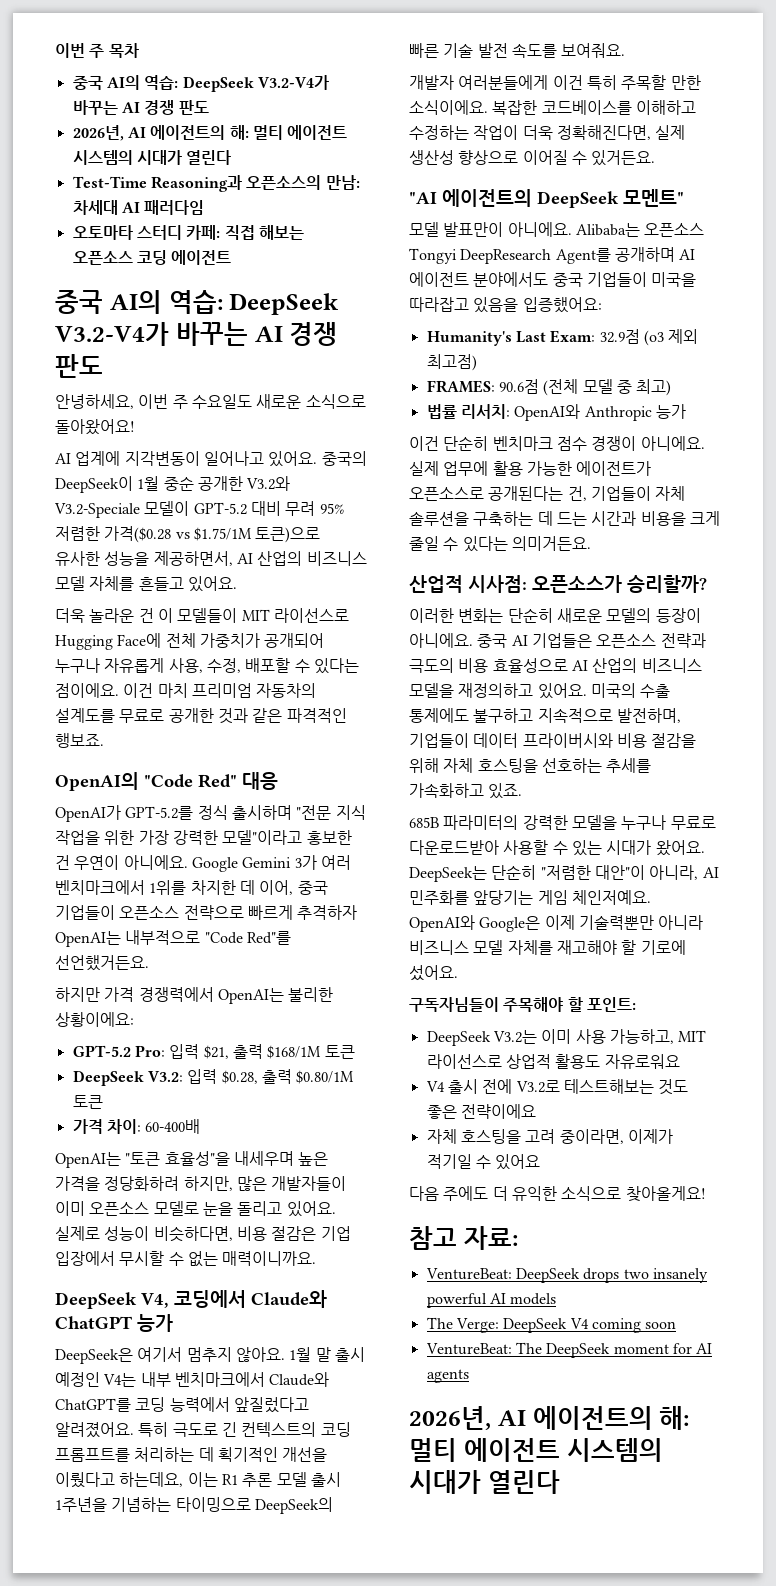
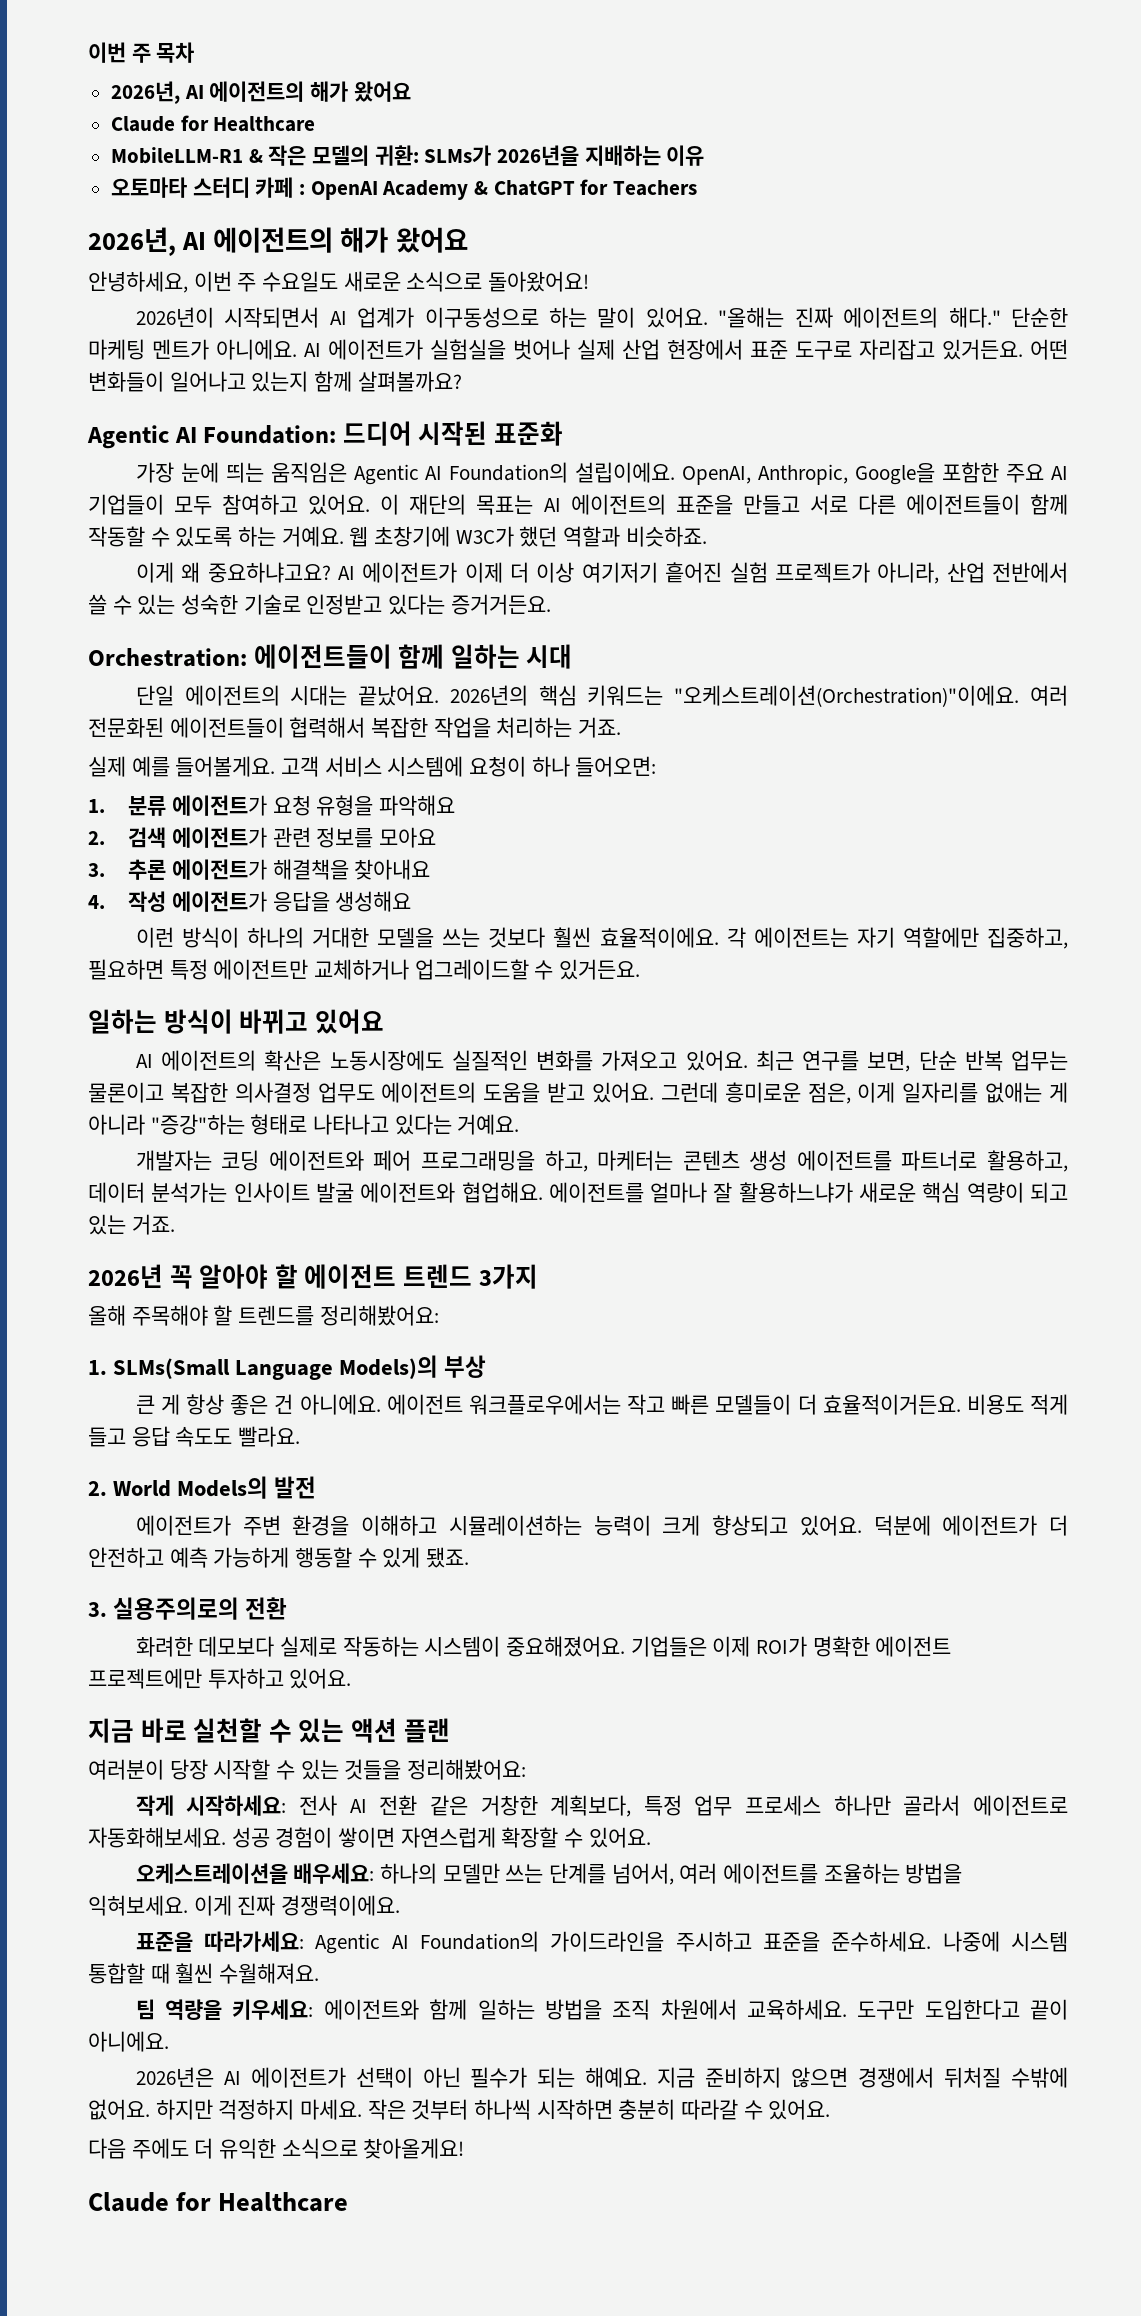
[72,75,329,92] [72,100,209,115] [72,125,348,141] [72,150,232,165] [72,175,360,192] [72,200,205,215] [72,225,304,240] [72,250,232,265] [55,290,340,315] [55,322,338,346] [55,354,103,378] 중국 AI의 역습: DeepSeek V3.2-V4가 바꾸는 AI 경쟁 판도 // 2026년, AI 에이전트의 해: 멀티 에이전트 시스템의 시대가 열린다 // Test-Time Reasoning과 오픈소스의 만남: 차세대 AI 패러다임 // 오토마타 스터디 카페: 직접 해보는 오픈소스 코딩 에이전트 // 중국 AI의 역습: DeepSeek V3.2-V4가 바꾸는 AI 경쟁 판도 -> [111,81,411,104] [111,115,316,132] [111,145,705,166] [111,177,698,200] [88,227,468,256] 2026년, AI 에이전트의 해가 왔어요 // Claude for Healthcare // MobileLLM-R1 & 작은 모델의 귀환: SLMs가 2026년을 지배하는 이유 // 오토마타 스터디 카페 : OpenAI Academy & ChatGPT for Teachers // 2026년, AI 에이전트의 해가 왔어요
[55,451,367,467] [55,476,291,493] [54,501,344,518] [55,526,321,543] [55,551,367,566] [55,576,237,592] [55,608,349,623] [55,633,325,650] [55,658,359,674] [55,683,317,698] [55,708,347,724] [55,733,104,748] [55,772,278,791] [55,805,366,822] [55,830,352,845] [55,855,351,872] [55,880,328,895] [55,905,358,920] [55,930,291,947] [55,955,149,971] [55,987,334,1004] [55,1012,134,1027] [72,1044,355,1059] [72,1069,355,1086] [72,1095,103,1109] [72,1119,201,1134] [55,1151,329,1168] [55,1176,347,1191] [55,1201,336,1217] [55,1226,351,1242] [55,1251,317,1267] [55,1290,327,1309] [55,1314,173,1332] [55,1347,365,1364] [55,1372,330,1387] [55,1397,309,1413] [55,1422,351,1438] [55,1447,328,1462] [55,1472,341,1488] [55,1497,333,1514] [409,43,626,58] [409,75,701,90] [409,100,696,115] [409,125,686,140] [409,150,656,166] [409,189,684,208] [409,222,705,237] [409,247,696,264] [409,272,697,287] [409,297,602,313] [426,329,699,346] [426,354,477,371] [426,379,672,396] [426,404,686,421] [409,436,705,451] [409,461,652,476] [409,486,686,501] [409,511,720,526] [409,536,591,552] [409,575,707,593] [409,608,701,623] [409,633,706,648] [409,658,702,673] [409,683,671,699] [409,708,681,723] [409,733,697,748] [409,758,652,773] [409,783,523,799] [409,815,716,830] [409,840,705,856] [409,865,719,882] [409,890,651,905] [409,915,704,932] [409,940,686,955] [409,965,458,981] [409,997,636,1012] [426,1029,707,1046] [426,1054,680,1069] [425,1079,689,1095] [426,1104,536,1119] [426,1129,673,1144] [426,1154,541,1170] AI 업계에 지각변동이 일어나고 있어요. 중국의 DeepSeek이 1월 중순 공개한 V3.2와 V3.2-Speciale 모델이 GPT-5.2 대비 무려 95% 저렴한 가격($0.28 vs $1.75/1M 토큰)으로 유사한 성능을 제공하면서, AI 산업의 비즈니스 모델 자체를 흔들고 있어요. // 더욱 놀라운 건 이 모델들이 MIT 라이선스로 Hugging Face에 전체 가중치가 공개되어 누구나 자유롭게 사용, 수정, 배포할 수 있다는 점이에요. 이건 마치 프리미엄 자동차의 설계도를 무료로 공개한 것과 같은 파격적인 행보죠. // OpenAI의 "Code Red" 대응 // OpenAI가 GPT-5.2를 정식 출시하며 "전문 지식 작업을 위한 가장 강력한 모델"이라고 홍보한 건 우연이 아니에요. Google Gemini 3가 여러 벤치마크에서 1위를 차지한 데 이어, 중국 기업들이 오픈소스 전략으로 빠르게 추격하자 OpenAI는 내부적으로 "Code Red"를 선언했거든요. // 하지만 가격 경쟁력에서 OpenAI는 불리한 상황이에요: // GPT-5.2 Pro: 입력 $21, 출력 $168/1M 토큰 // DeepSeek V3.2: 입력 $0.28, 출력 $0.80/1M 토큰 // 가격 차이: 60-400배 // OpenAI는 "토큰 효율성"을 내세우며 높은 가격을 정당화하려 하지만, 많은 개발자들이 이미 오픈소스 모델로 눈을 돌리고 있어요. 실제로 성능이 비슷하다면, 비용 절감은 기업 입장에서 무시할 수 없는 매력이니까요. // DeepSeek V4, 코딩에서 Claude와 ChatGPT 능가 // DeepSeek은 여기서 멈추지 않아요. 1월 말 출시 예정인 V4는 내부 벤치마크에서 Claude와 ChatGPT를 코딩 능력에서 앞질렀다고 알려졌어요. 특히 극도로 긴 컨텍스트의 코딩 프롬프트를 처리하는 데 획기적인 개선을 이뤘다고 하는데요, 이는 R1 추론 모델 출시 1주년을 기념하는 타이밍으로 DeepSeek의 빠른 기술 발전 속도를 보여줘요. // 개발자 여러분들에게 이건 특히 주목할 만한 소식이에요. 복잡한 코드베이스를 이해하고 수정하는 작업이 더욱 정확해진다면, 실제 생산성 향상으로 이어질 수 있거든요. // "AI 에이전트의 DeepSeek 모멘트" // 모델 발표만이 아니에요. Alibaba는 오픈소스 Tongyi DeepResearch Agent를 공개하며 AI 에이전트 분야에서도 중국 기업들이 미국을 따라잡고 있음을 입증했어요: // Humanity's Last Exam: 32.9점 (o3 제외 최고점) // FRAMES: 90.6점 (전체 모델 중 최고) // 법률 리서치: OpenAI와 Anthropic 능가 // 이건 단순히 벤치마크 점수 경쟁이 아니에요. 실제 업무에 활용 가능한 에이전트가 오픈소스로 공개된다는 건, 기업들이 자체 솔루션을 구축하는 데 드는 시간과 비용을 크게 줄일 수 있다는 의미거든요. // 산업적 시사점: 오픈소스가 승리할까? // 이러한 변화는 단순히 새로운 모델의 등장이 아니에요. 중국 AI 기업들은 오픈소스 전략과 극도의 비용 효율성으로 AI 산업의 비즈니스 모델을 재정의하고 있어요. 미국의 수출 통제에도 불구하고 지속적으로 발전하며, 기업들이 데이터 프라이버시와 비용 절감을 위해 자체 호스팅을 선호하는 추세를 가속화하고 있죠. // 685B 파라미터의 강력한 모델을 누구나 무료로 다운로드받아 사용할 수 있는 시대가 왔어요. DeepSeek는 단순히 "저렴한 대안"이 아니라, AI 민주화를 앞당기는 게임 체인저예요. OpenAI와 Google은 이제 기술력뿐만 아니라 비즈니스 모델 자체를 재고해야 할 기로에 섰어요. // 구독자님들이 주목해야 할 포인트: // DeepSeek V3.2는 이미 사용 가능하고, MIT 라이선스로 상업적 활용도 자유로워요 // V4 출시 전에 V3.2로 테스트해보는 것도 좋은 전략이에요 // 자체 호스팅을 고려 중이라면, 이제가 적기일 수 있어요 -> [135,307,1068,328] [88,339,1068,360] [88,371,462,392] [87,421,564,449] [135,462,1068,485] [88,494,1068,515] [88,526,707,547] [135,562,1068,584] [88,594,551,615] [88,644,573,669] [135,685,1068,707] [88,717,622,738] [88,756,657,777] [88,795,455,816] [88,827,436,848] [88,859,431,880] [88,891,412,912] [135,927,1069,949] [88,959,641,980] [88,1009,384,1034] [135,1050,1068,1072] [88,1082,1068,1104] [88,1114,520,1135] [135,1150,1068,1172] [88,1182,1068,1203] [88,1214,175,1235] [88,1264,538,1289] [88,1305,439,1326] [88,1355,487,1380] [135,1394,1068,1415] [88,1426,301,1447] [88,1476,317,1499] [135,1515,1068,1536] [88,1547,470,1568] [88,1597,288,1620] [135,1636,952,1657] [88,1668,352,1689] [88,1718,450,1743] [88,1759,527,1780] [135,1795,1068,1817] [88,1827,651,1848] [135,1863,963,1885] [88,1895,401,1916] [135,1931,1068,1954] [88,1963,320,1984] [135,1999,1069,2020] [88,2031,169,2052] [135,2067,1068,2088] [88,2099,831,2120] 2026년이 시작되면서 AI 업계가 이구동성으로 하는 말이 있어요. "올해는 진짜 에이전트의 해다." 단순한 마케팅 멘트가 아니에요. AI 에이전트가 실험실을 벗어나 실제 산업 현장에서 표준 도구로 자리잡고 있거든요. 어떤 변화들이 일어나고 있는지 함께 살펴볼까요? // Agentic AI Foundation: 드디어 시작된 표준화 // 가장 눈에 띄는 움직임은 Agentic AI Foundation의 설립이에요. OpenAI, Anthropic, Google을 포함한 주요 AI 기업들이 모두 참여하고 있어요. 이 재단의 목표는 AI 에이전트의 표준을 만들고 서로 다른 에이전트들이 함께 작동할 수 있도록 하는 거예요. 웹 초창기에 W3C가 했던 역할과 비슷하죠. // 이게 왜 중요하냐고요? AI 에이전트가 이제 더 이상 여기저기 흩어진 실험 프로젝트가 아니라, 산업 전반에서 쓸 수 있는 성숙한 기술로 인정받고 있다는 증거거든요. // Orchestration: 에이전트들이 함께 일하는 시대 // 단일 에이전트의 시대는 끝났어요. 2026년의 핵심 키워드는 "오케스트레이션(Orchestration)"이에요. 여러 전문화된 에이전트들이 협력해서 복잡한 작업을 처리하는 거죠. // 실제 예를 들어볼게요. 고객 서비스 시스템에 요청이 하나 들어오면: // 1. 분류 에이전트가 요청 유형을 파악해요 // 2. 검색 에이전트가 관련 정보를 모아요 // 3. 추론 에이전트가 해결책을 찾아내요 // 4. 작성 에이전트가 응답을 생성해요 // 이런 방식이 하나의 거대한 모델을 쓰는 것보다 훨씬 효율적이에요. 각 에이전트는 자기 역할에만 집중하고, 필요하면 특정 에이전트만 교체하거나 업그레이드할 수 있거든요. // 일하는 방식이 바뀌고 있어요 // AI 에이전트의 확산은 노동시장에도 실질적인 변화를 가져오고 있어요. 최근 연구를 보면, 단순 반복 업무는 물론이고 복잡한 의사결정 업무도 에이전트의 도움을 받고 있어요. 그런데 흥미로운 점은, 이게 일자리를 없애는 게 아니라 "증강"하는 형태로 나타나고 있다는 거예요. // 개발자는 코딩 에이전트와 페어 프로그래밍을 하고, 마케터는 콘텐츠 생성 에이전트를 파트너로 활용하고, 데이터 분석가는 인사이트 발굴 에이전트와 협업해요. 에이전트를 얼마나 잘 활용하느냐가 새로운 핵심 역량이 되고 있는 거죠. // 2026년 꼭 알아야 할 에이전트 트렌드 3가지 // 올해 주목해야 할 트렌드를 정리해봤어요: // 1. SLMs(Small Language Models)의 부상 // 큰 게 항상 좋은 건 아니에요. 에이전트 워크플로우에서는 작고 빠른 모델들이 더 효율적이거든요. 비용도 적게 들고 응답 속도도 빨라요. // 2. World Models의 발전 // 에이전트가 주변 환경을 이해하고 시뮬레이션하는 능력이 크게 향상되고 있어요. 덕분에 에이전트가 더 안전하고 예측 가능하게 행동할 수 있게 됐죠. // 3. 실용주의로의 전환 // 화려한 데모보다 실제로 작동하는 시스템이 중요해졌어요. 기업들은 이제 ROI가 명확한 에이전트 프로젝트에만 투자하고 있어요. // 지금 바로 실천할 수 있는 액션 플랜 // 여러분이 당장 시작할 수 있는 것들을 정리해봤어요: // 작게 시작하세요: 전사 AI 전환 같은 거창한 계획보다, 특정 업무 프로세스 하나만 골라서 에이전트로 자동화해보세요. 성공 경험이 쌓이면 자연스럽게 확장할 수 있어요. // 오케스트레이션을 배우세요: 하나의 모델만 쓰는 단계를 넘어서, 여러 에이전트를 조율하는 방법을 익혀보세요. 이게 진짜 경쟁력이에요. // 표준을 따라가세요: Agentic AI Foundation의 가이드라인을 주시하고 표준을 준수하세요. 나중에 시스템 통합할 때 훨씬 수월해져요. // 팀 역량을 키우세요: 에이전트와 함께 일하는 방법을 조직 차원에서 교육하세요. 도구만 도입한다고 끝이 아니에요. // 2026년은 AI 에이전트가 선택이 아닌 필수가 되는 해예요. 지금 준비하지 않으면 경쟁에서 뒤처질 수밖에 없어요. 하지만 걱정하지 마세요. 작은 것부터 하나씩 시작하면 충분히 따라갈 수 있어요.
[409,1226,518,1250] [425,1268,708,1283] [426,1293,557,1308] [426,1317,677,1333] [425,1342,713,1358] [426,1369,469,1383] [409,1406,690,1430] [409,1438,663,1462] [409,1470,560,1494] 참고 자료: // VentureBeat: DeepSeek drops two insanely powerful AI models // The Verge: DeepSeek V4 coming soon // VentureBeat: The DeepSeek moment for AI agents // 2026년, AI 에이전트의 해: 멀티 에이전트 시스템의 시대가 열린다 -> [88,2192,349,2212] Claude for Healthcare

